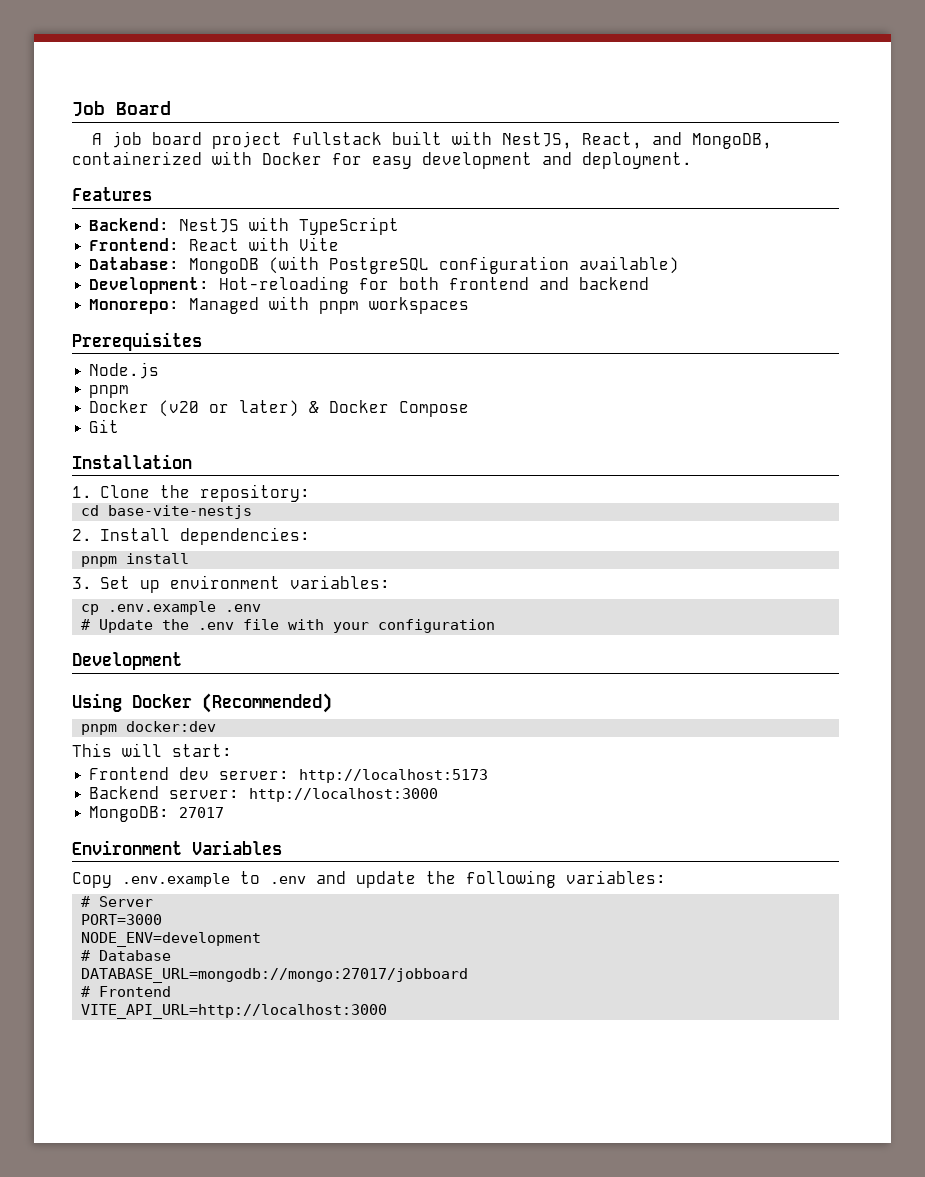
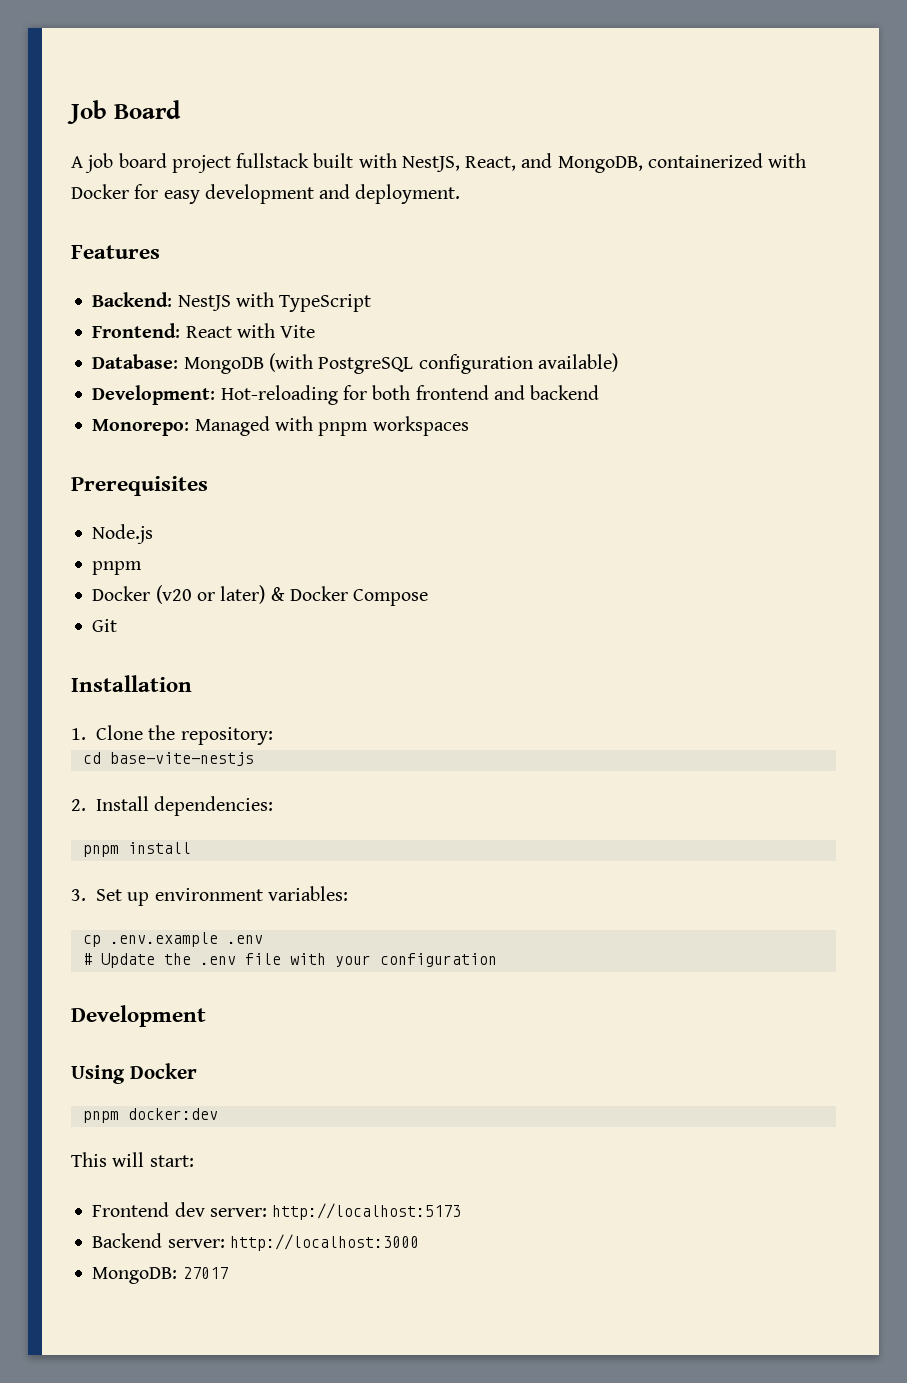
[202,693,332,713] (Recommended) -> (197, 1071) none
[72,840,282,855] [72,870,666,888] [81,896,154,907] [81,914,163,925] [81,932,262,947] [81,950,172,961] [81,968,469,983] [81,986,172,997] [81,1004,388,1019] // Environment Variables // Copy .env.example to .env and update the following variables: // # Server // PORT=3000 // NODE_ENV=development // # Database // DATABASE_URL=mongodb://mongo:27017/jobboard // # Frontend // VITE_API_URL=http://localhost:3000 -> (228, 1273) none

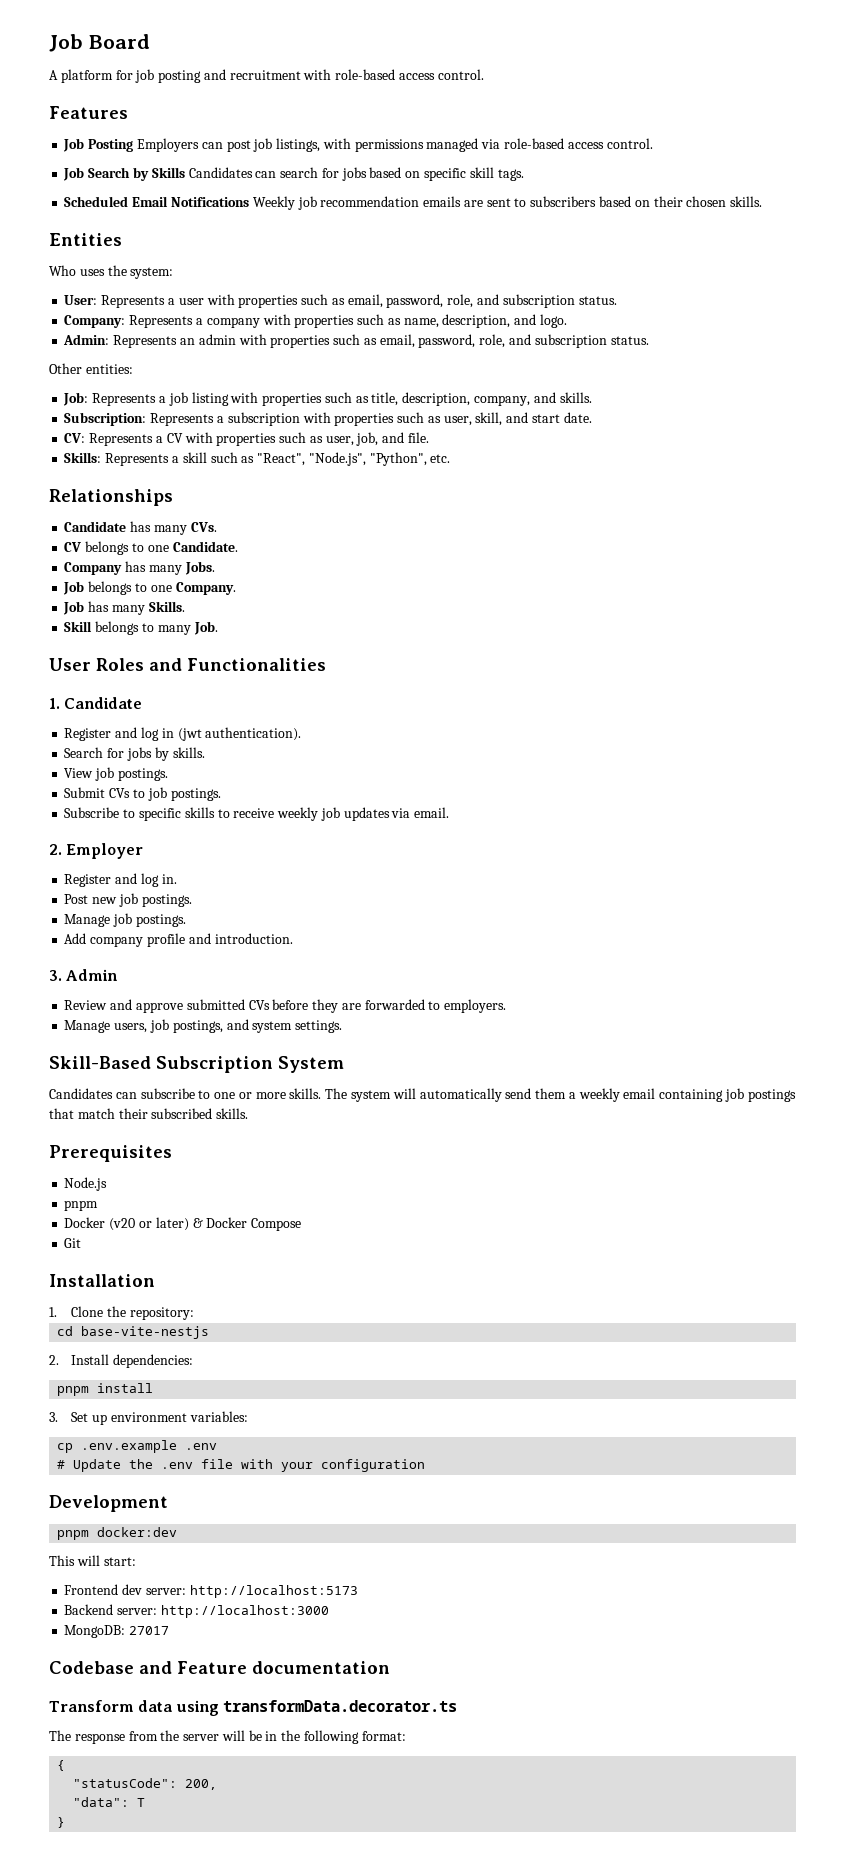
[85,153,807,173] [71,184,461,204] [71,245,160,259] [92,292,372,312] [92,323,316,338] [92,353,618,374] [92,385,600,405] [92,416,469,436] job board project fullstack built with NestJS, React, and MongoDB, containerized with Docker for easy development and deployment. // Features // Backend: NestJS with TypeScript // Frontend: React with Vite // Database: MongoDB (with PostgreSQL configuration available) // Development: Hot-reloading for both frontend and backend // Monorepo: Managed with pnpm workspaces -> [60,69,484,83] [49,106,128,119] [63,138,653,152] [63,167,524,181] [64,196,763,210] [49,233,122,246] [49,265,174,279] [64,294,617,308] [64,314,567,328] [63,334,649,348] [49,363,133,374] [63,392,592,406] [64,412,592,426] [64,432,429,446] [64,452,451,466] [49,489,173,506] [64,521,217,535] [64,541,238,555] [64,561,215,575] [63,581,236,595] [63,601,185,615] [64,621,218,635] [49,658,326,671] [49,697,143,709] [64,727,302,741] [64,747,205,761] [64,767,168,781] [64,787,221,801] [64,807,450,821] [49,843,144,859] [64,873,177,887] [64,893,192,907] [64,913,186,927] [64,933,293,947] [49,969,119,981] [64,999,507,1013] [64,1019,343,1033] [49,1056,344,1073] [49,1088,796,1102] [49,1108,249,1119] platform for job posting and recruitment with role-based access control. // Features // Job Posting Employers can post job listings, with permissions managed via role-based access control. // Job Search by Skills Candidates can search for jobs based on specific skill tags. // Scheduled Email Notifications Weekly job recommendation emails are sent to subscribers based on their chosen skills. // Entities // Who uses the system: // User: Represents a user with properties such as email, password, role, and subscription status. // Company: Represents a company with properties such as name, description, and logo. // Admin: Represents an admin with properties such as email, password, role, and subscription status. // Other entities: // Job: Represents a job listing with properties such as title, description, company, and skills. // Subscription: Represents a subscription with properties such as user, skill, and start date. // CV: Represents a CV with properties such as user, job, and file. // Skills: Represents a skill such as "React", "Node.js", "Python", etc. // Relationships // Candidate has many CVs. // CV belongs to one Candidate. // Company has many Jobs. // Job belongs to one Company. // Job has many Skills. // Skill belongs to many Job. // User Roles and Functionalities // 1. Candidate // Register and log in (jwt authentication). // Search for jobs by skills. // View job postings. // Submit CVs to job postings. // Subscribe to specific skills to receive weekly job updates via email. // 2. Employer // Register and log in. // Post new job postings. // Manage job postings. // Add company profile and introduction. // 3. Admin // Review and approve submitted CVs before they are forwarded to employers. // Manage users, job postings, and system settings. // Skill-Based Subscription System // Candidates can subscribe to one or more skills. The system will automatically send them a weekly email containing job postings that match their subscribed skills.
[71,1063,197,1084] // Using Docker -> (168, 1503) none
(228, 1273) none -> [49,1661,390,1674] [49,1700,457,1716] [49,1730,406,1744] [57,1760,66,1771] [73,1778,218,1790] [73,1797,146,1807] [57,1817,66,1828] // Codebase and Feature documentation // Transform data using transformData.decorator.ts // The response from the server will be in the following format: // { // "statusCode": 200, // "data": T // }

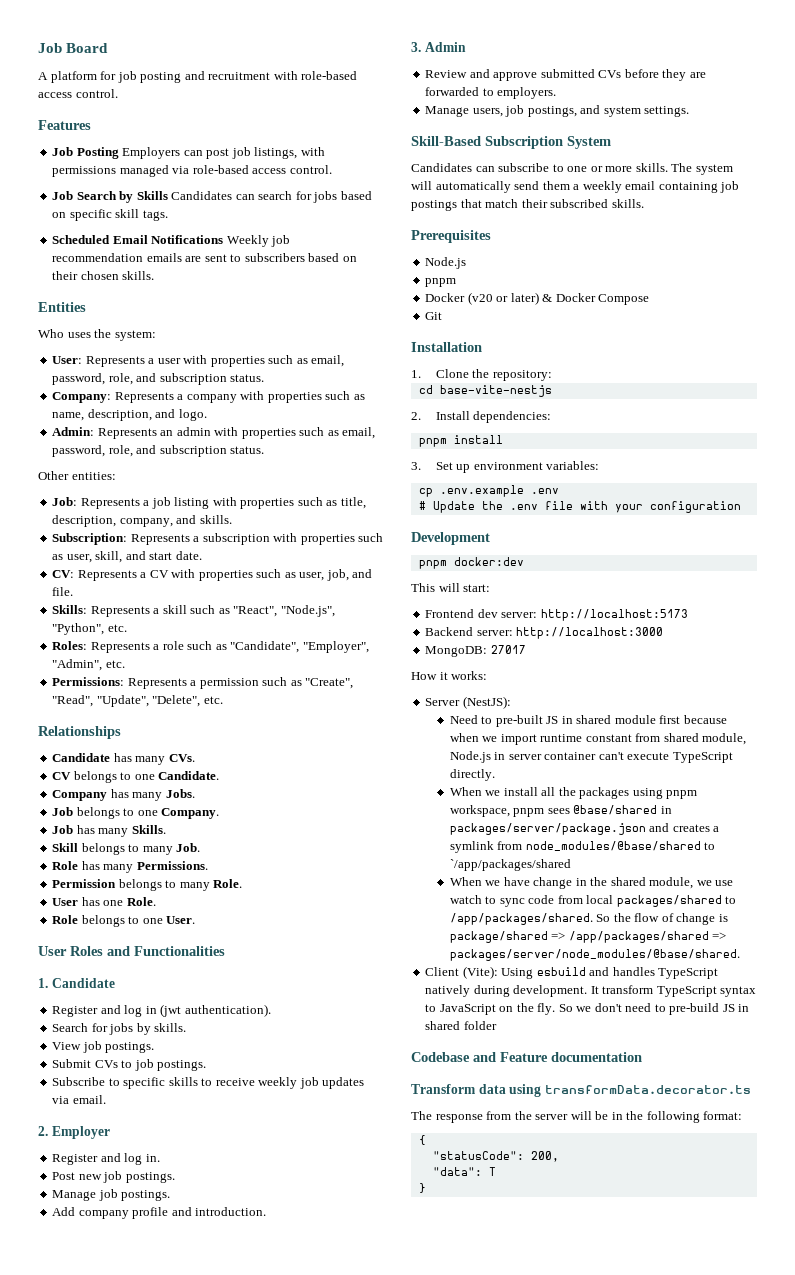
(451, 458) none -> [52,641,369,653] [52,659,125,671] [52,677,354,689] [52,695,223,707] // Roles: Represents a role such as "Candidate", "Employer", "Admin", etc. // Permissions: Represents a permission such as "Create", "Read", "Update", "Delete", etc.
(218, 628) none -> [52,861,208,873] [52,879,243,891] [52,897,156,906] [52,915,196,927] // Role has many Permissions. // Permission belongs to many Role. // User has one Role. // Role belongs to one User.
(170, 1630) none -> [411,671,488,680] [425,696,511,709] [449,715,727,727] [449,733,747,745] [449,751,733,763] [449,769,495,781] [449,787,698,799] [449,805,672,817] [449,823,720,835] [449,841,716,853] [449,859,571,871] [449,877,734,889] [449,895,737,907] [449,913,728,925] [449,931,727,943] [449,949,740,961] [425,966,719,979] [425,985,757,997] [425,1003,750,1015] [425,1021,497,1030] // How it works: // Server (NestJS): // Need to pre-built JS in shared module first because when we import runtime constant from shared module, Node.js in server container can't execute TypeScript directly. // When we install all the packages using pnpm workspace, pnpm sees @base/shared in packages/server/package.json and creates a symlink from node_modules/@base/shared to `/app/packages/shared // When we have change in the shared module, we use watch to sync code from local packages/shared to /app/packages/shared. So the flow of change is package/shared => /app/packages/shared => packages/server/node_modules/@base/shared. // Client (Vite): Using esbuild and handles TypeScript natively during development. It transform TypeScript syntax to JavaScript on the fly. So we don't need to pre-build JS in shared folder

